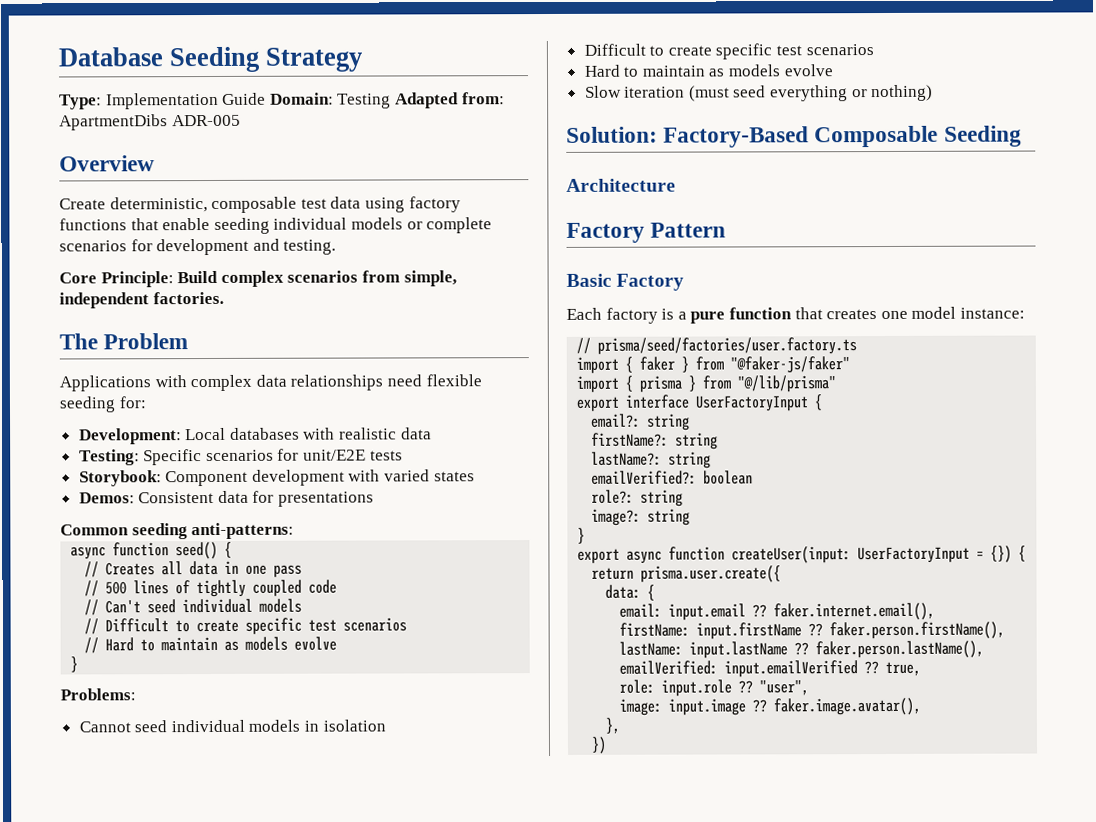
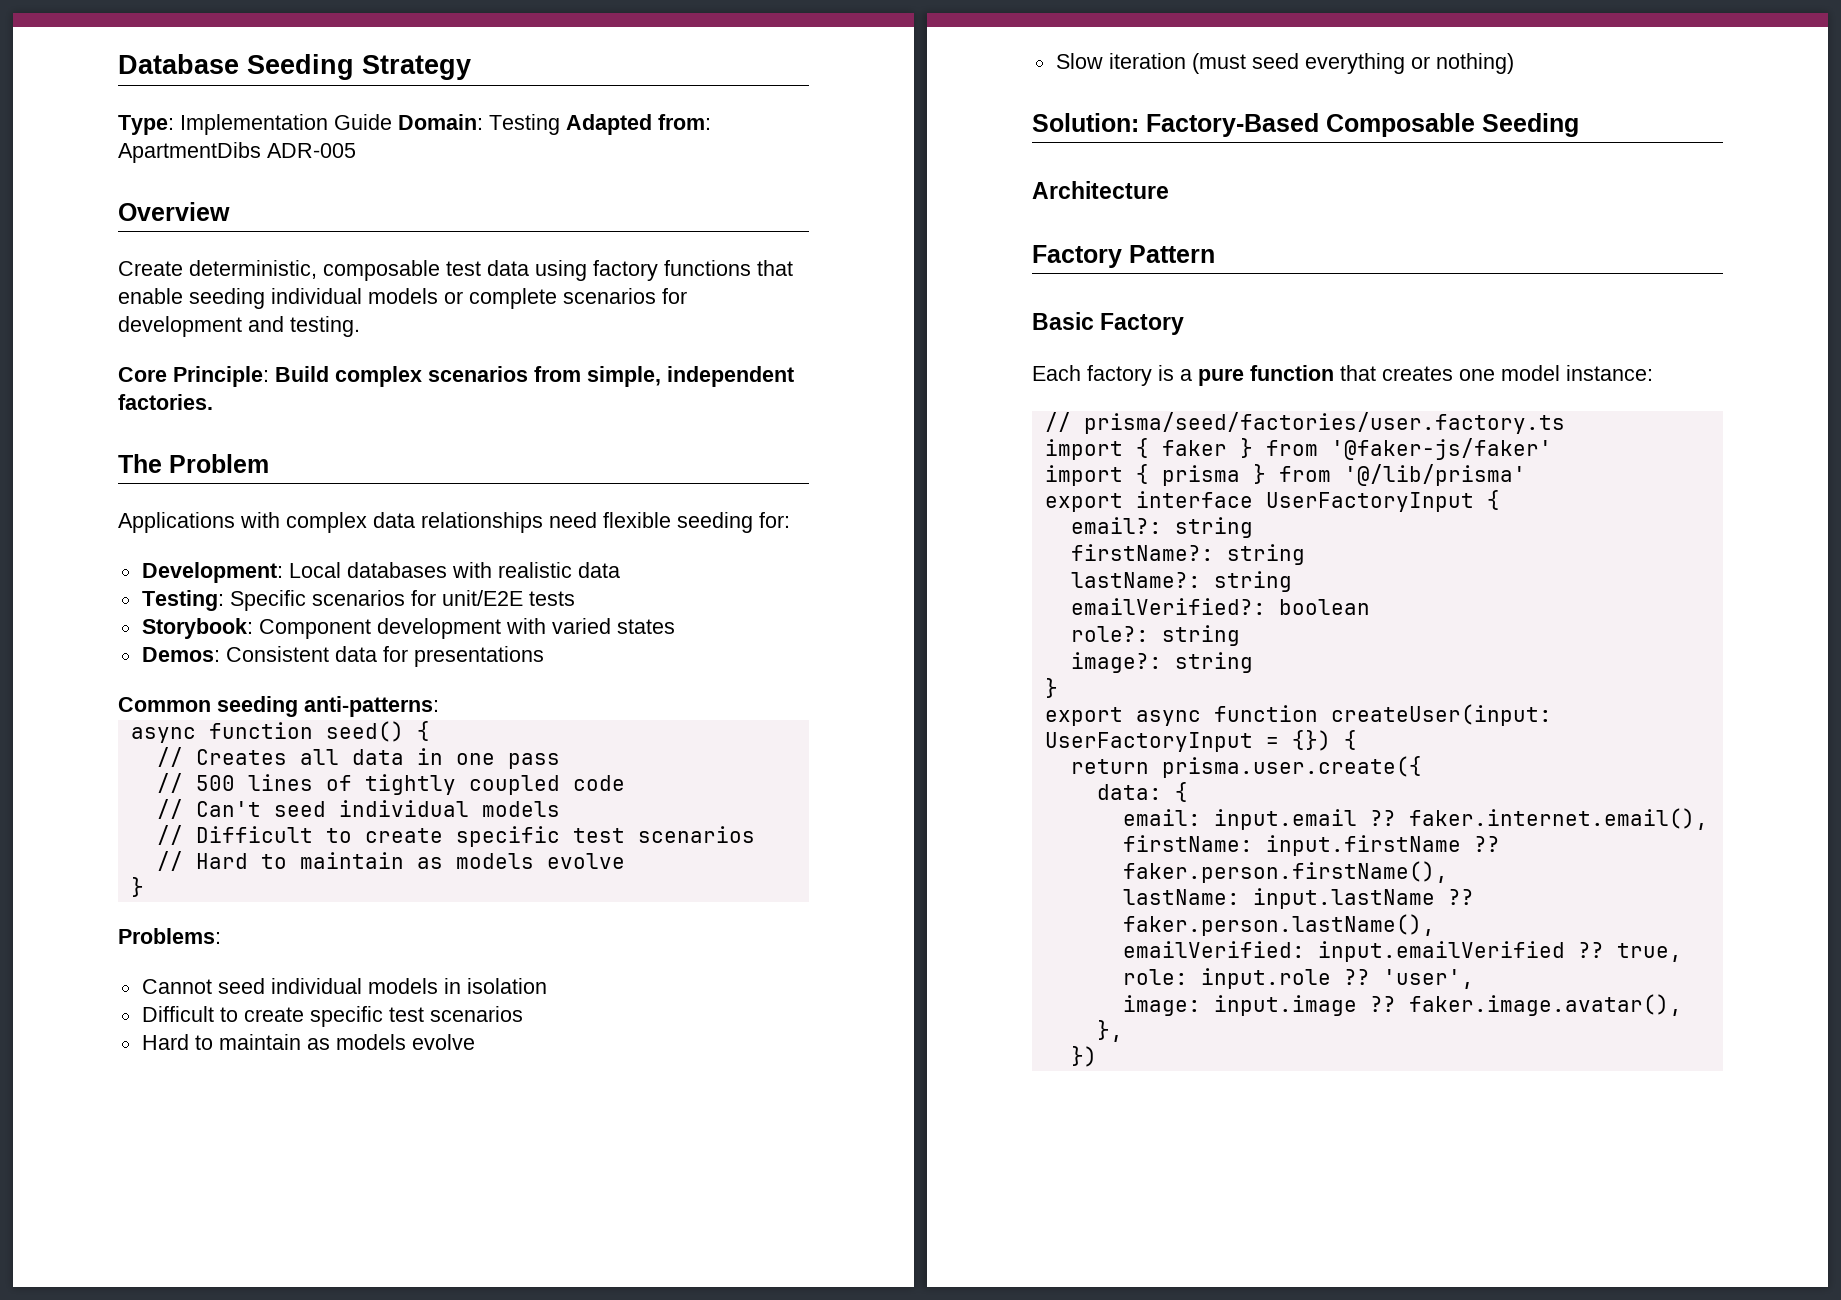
[730,356,851,374] "@faker-js/faker" -> [1330,438,1552,460] '@faker-js/faker'
[737,375,837,393] "@/lib/prisma" -> [1343,464,1526,486] '@/lib/prisma'
[759,679,810,696] "user", -> [1382,969,1474,989] 'user',

